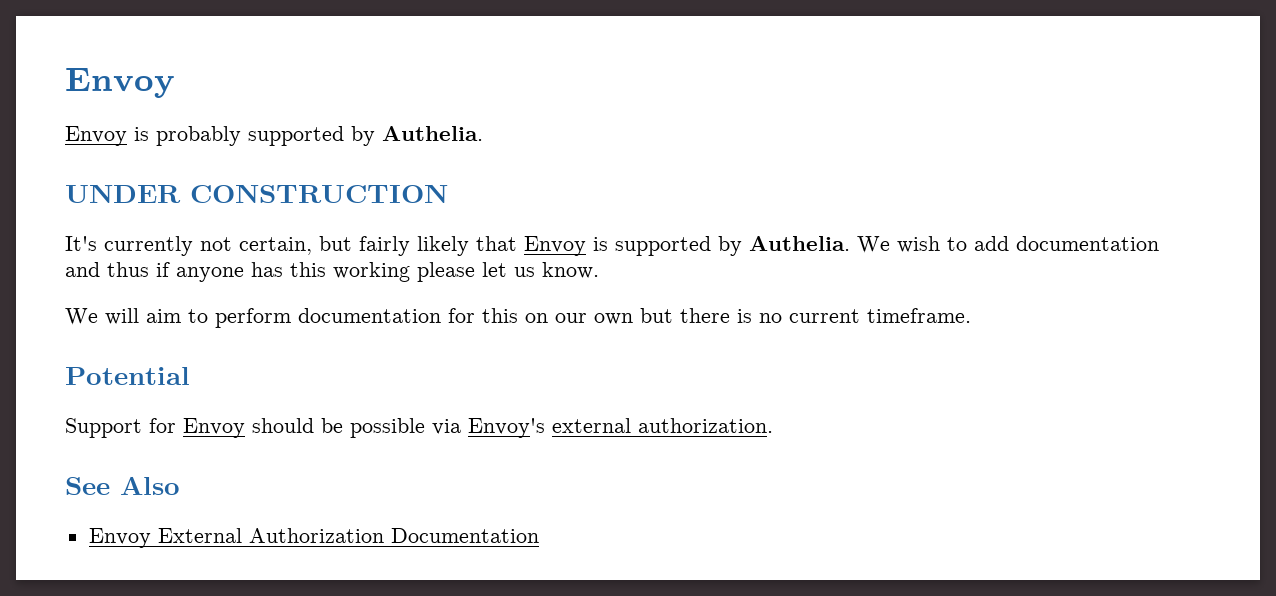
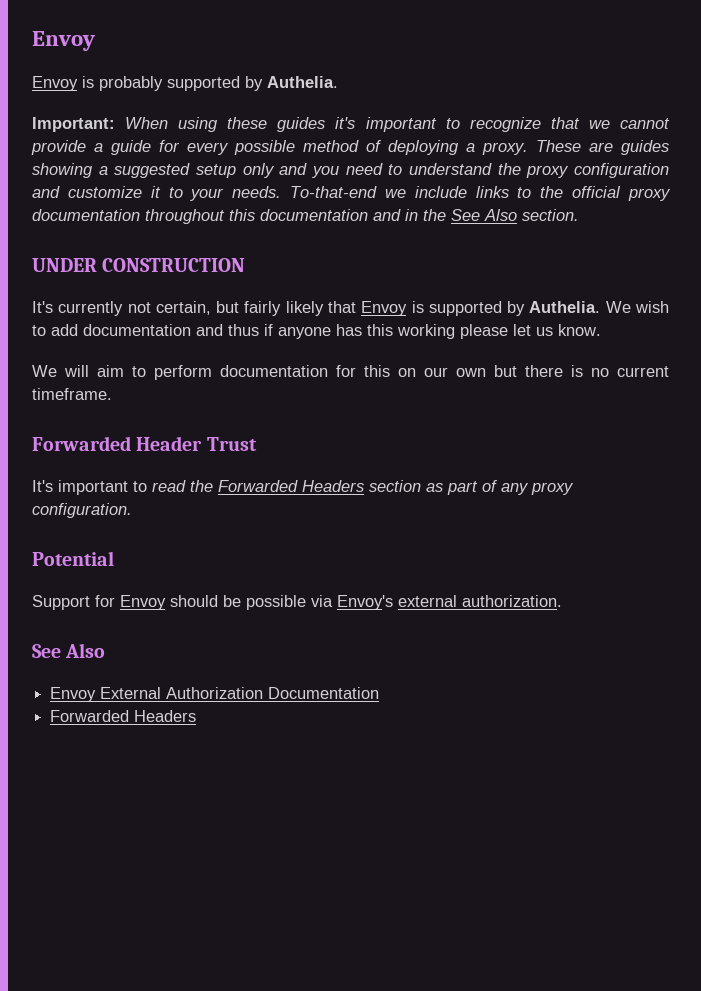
(483, 133) none -> [32,117,670,132] [31,140,669,155] [32,163,670,178] [32,186,671,201] [32,209,579,224] // Important: When using these guides it's important to recognize that we cannot provide a guide for every possible method of deploying a proxy. These are guides showing a suggested setup only and you need to understand the proxy configuration and customize it to your needs. To-that-end we include links to the official proxy documentation throughout this documentation and in the See Also section.
(971, 315) none -> [32,436,257,451] [32,480,574,495] [32,503,132,518] // Forwarded Header Trust // It's important to read the Forwarded Headers section as part of any proxy configuration.
(539, 535) none -> [50,710,197,722] // Forwarded Headers

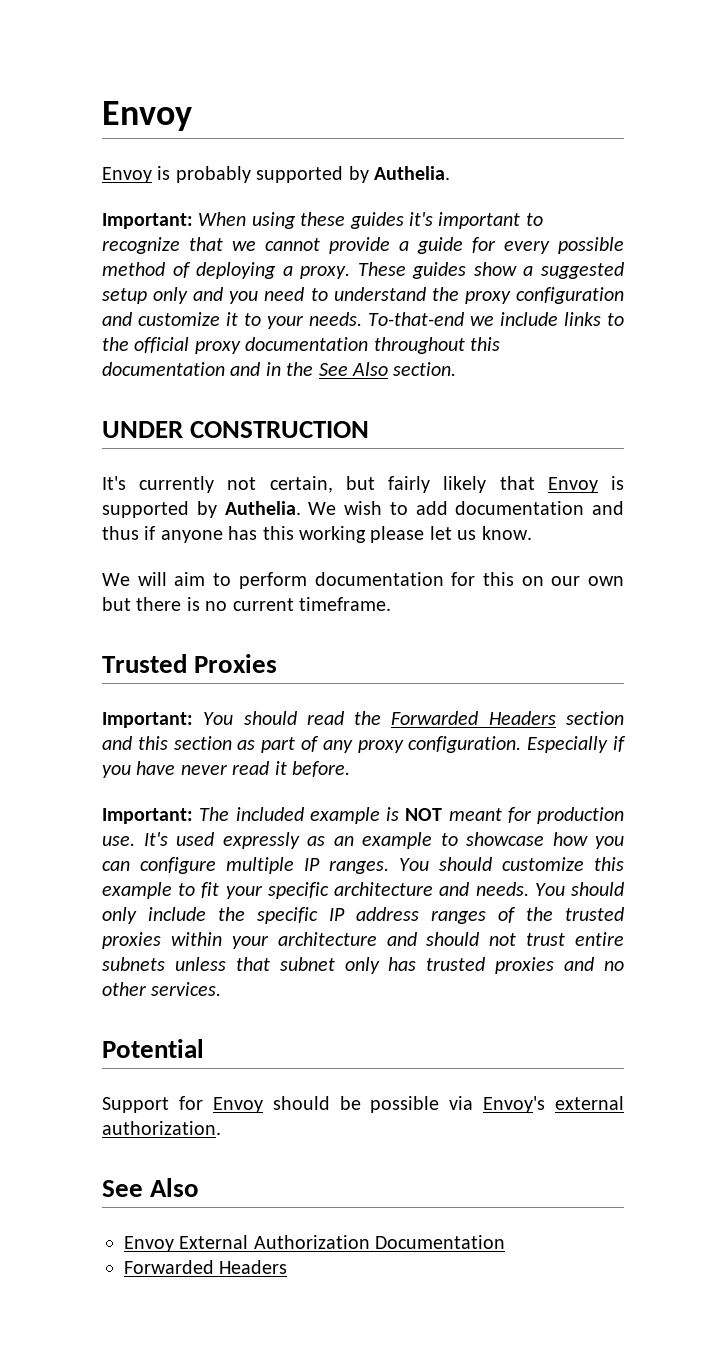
[589,140,669,155] [32,163,93,178] are guides showing -> [412,262,517,279] guides show
[32,436,257,451] [32,480,147,495] Forwarded Header Trust // It's important to -> [102,654,278,673] [102,711,297,728] Trusted Proxies // Important: You should
(421, 486) none -> [102,736,232,750] and this section
(132, 510) none -> [527,736,626,753] [102,761,350,778] [102,807,624,824] [102,832,624,849] [102,857,624,874] [102,882,624,899] [102,907,624,924] [102,932,624,949] [102,957,625,974] [102,982,222,996] Especially if you have never read it before. // Important: The included example is NOT meant for production use. It's used expressly as an example to showcase how you can configure multiple IP ranges. You should customize this example to fit your specific architecture and needs. You should only include the specific IP address ranges of the trusted proxies within your architecture and should not trust entire subnets unless that subnet only has trusted proxies and no other services.

